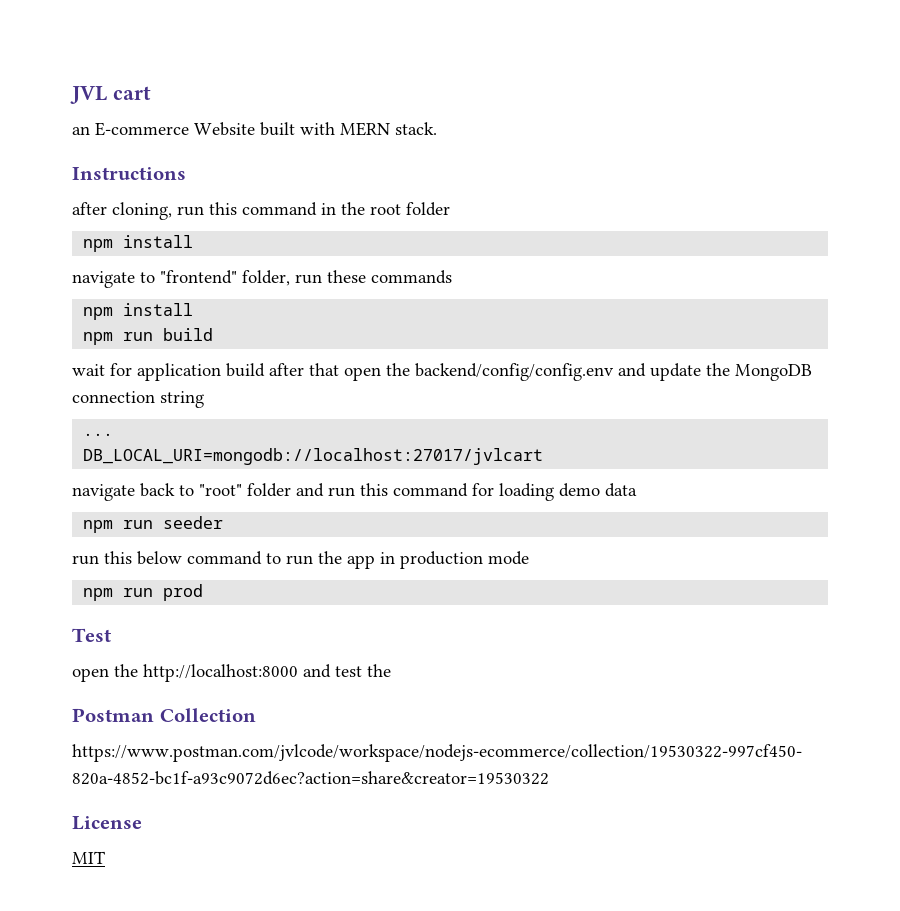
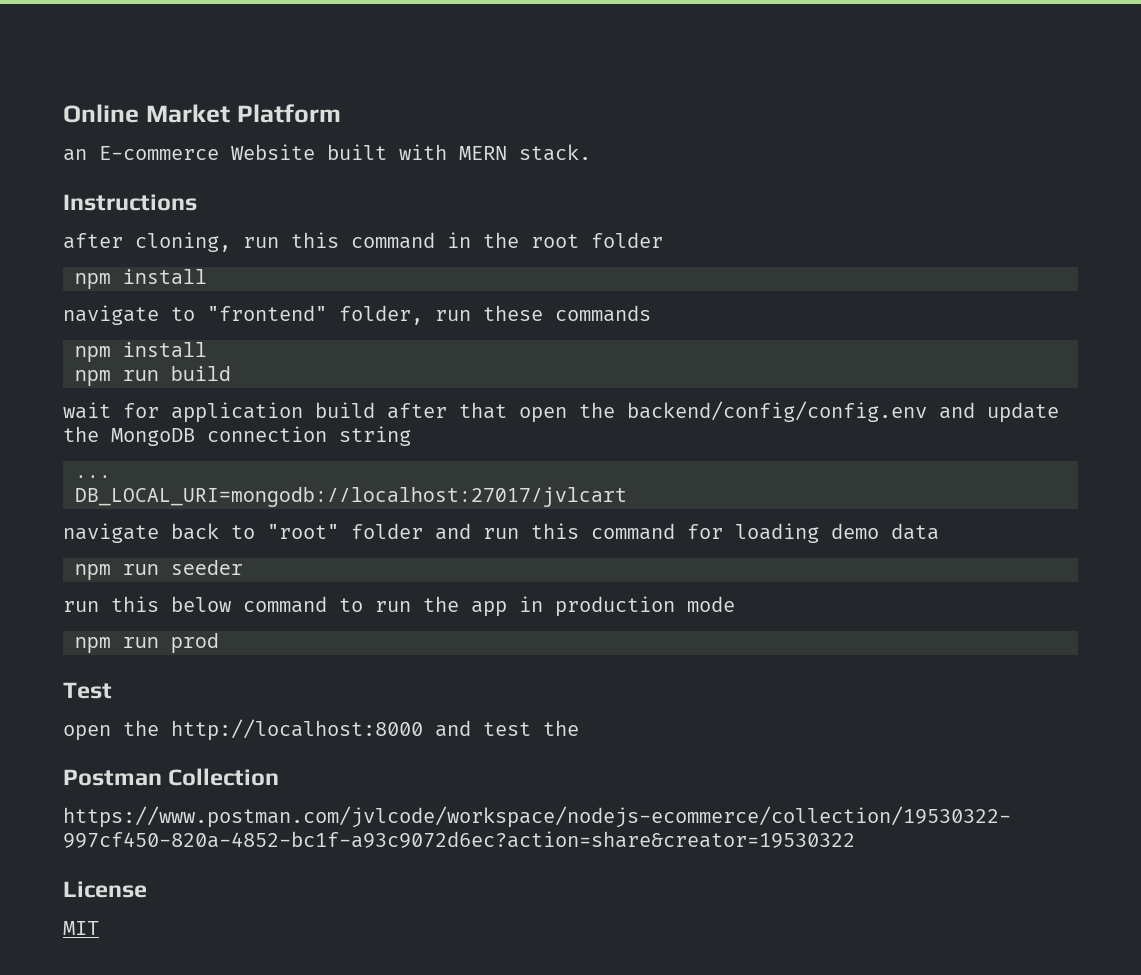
[70,86,151,104] JVL cart -> [63,104,341,123] Online Market Platform

